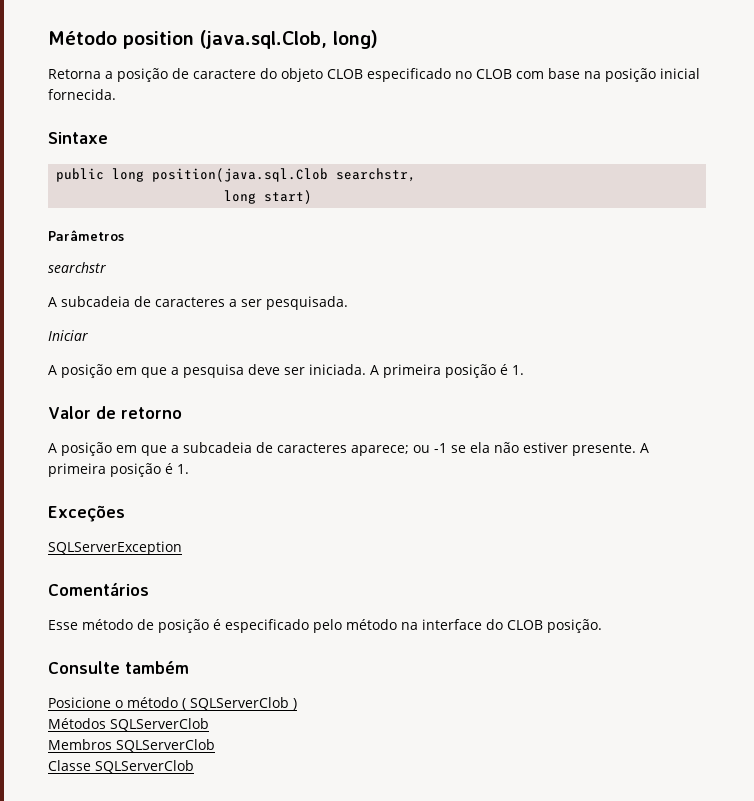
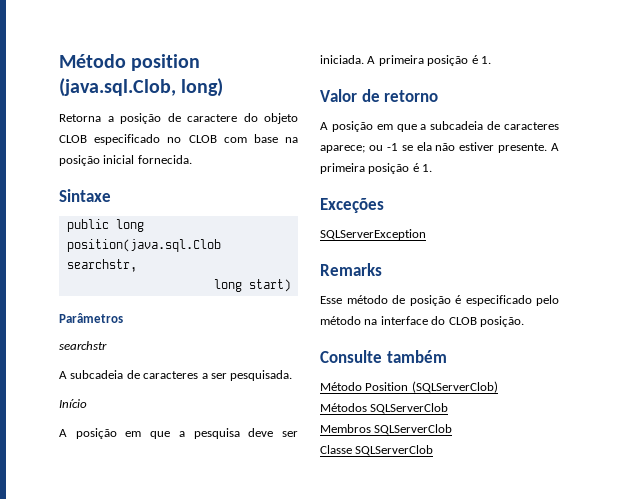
[48,330,88,341] Iniciar -> [59,399,87,408] Início
[48,582,149,596] Comentários -> [320,263,382,276] Remarks
[48,697,297,710] Posicione o método ( SQLServerClob ) -> [320,381,498,393] Método Position (SQLServerClob)

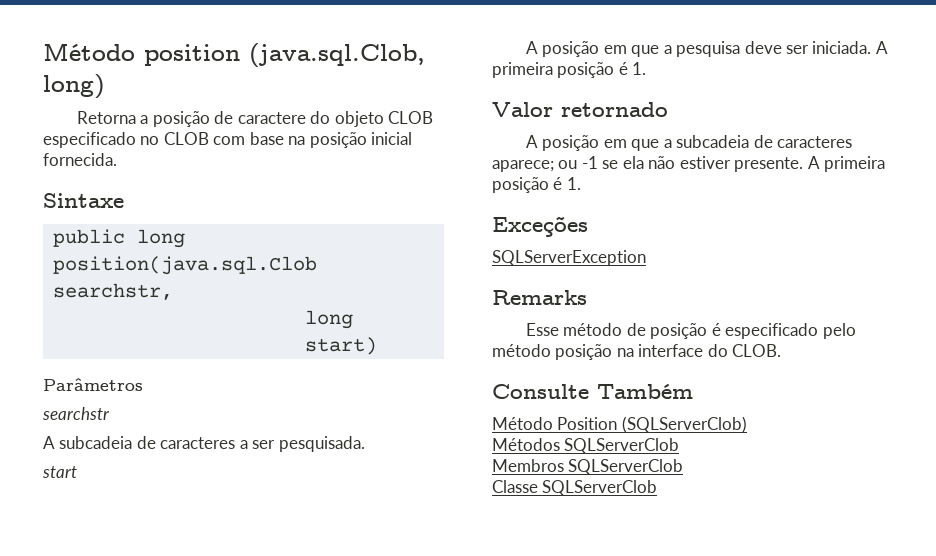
[59,399,87,408] Início -> [42,466,77,478] start
[361,89,439,102] de retorno -> [561,102,668,117] retornado
(361, 320) none -> [555,344,613,360] posição
[448,316,524,327] CLOB posição. -> [732,344,782,357] CLOB.
[386,350,447,363] também -> [597,384,693,399] Também

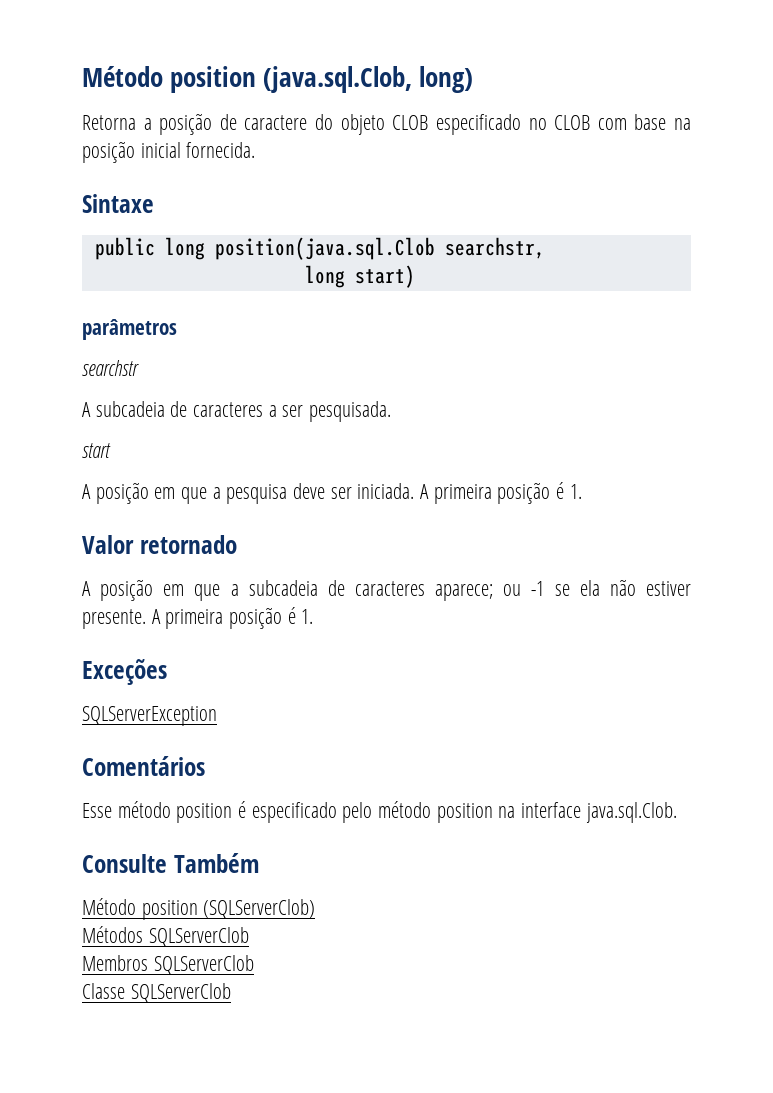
[43,378,143,391] Parâmetros -> [82,319,177,340] parâmetros
[492,290,587,305] Remarks -> [82,756,205,776] Comentários
[626,323,708,339] de posição -> [176,803,233,823] position
[555,344,613,360] posição -> [436,803,493,823] position
[707,344,782,357] do CLOB. -> [585,802,677,823] java.sql.Clob.
[557,417,618,430] Position -> [141,900,198,920] position

